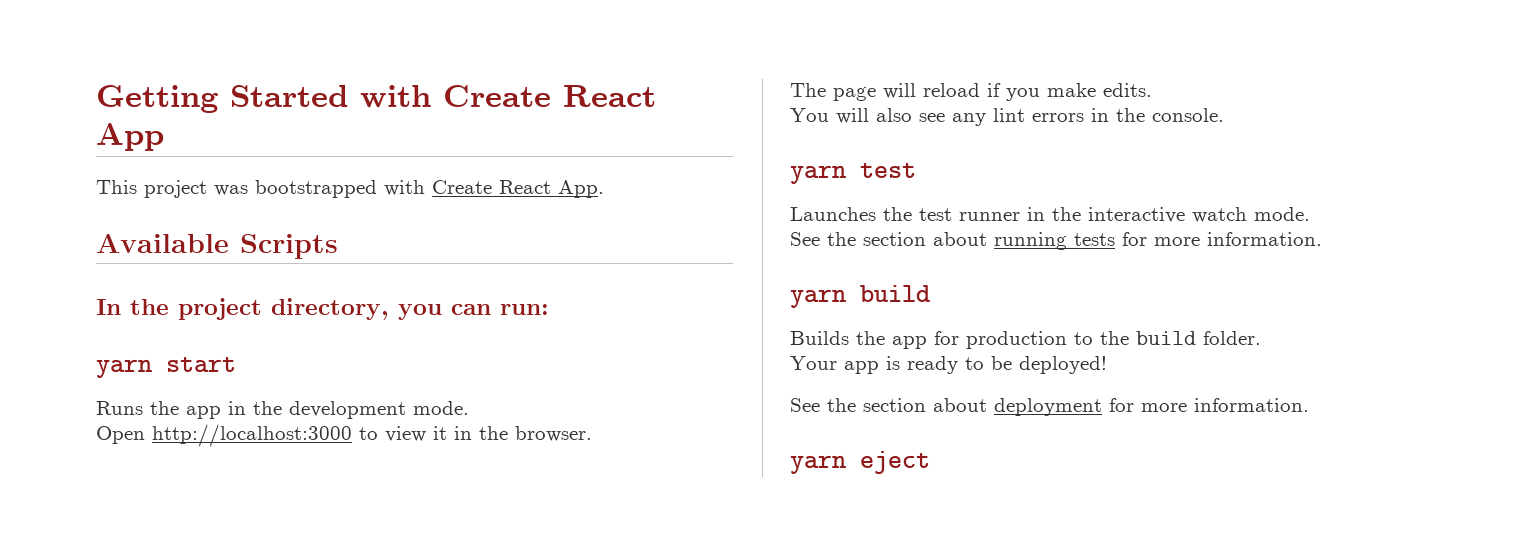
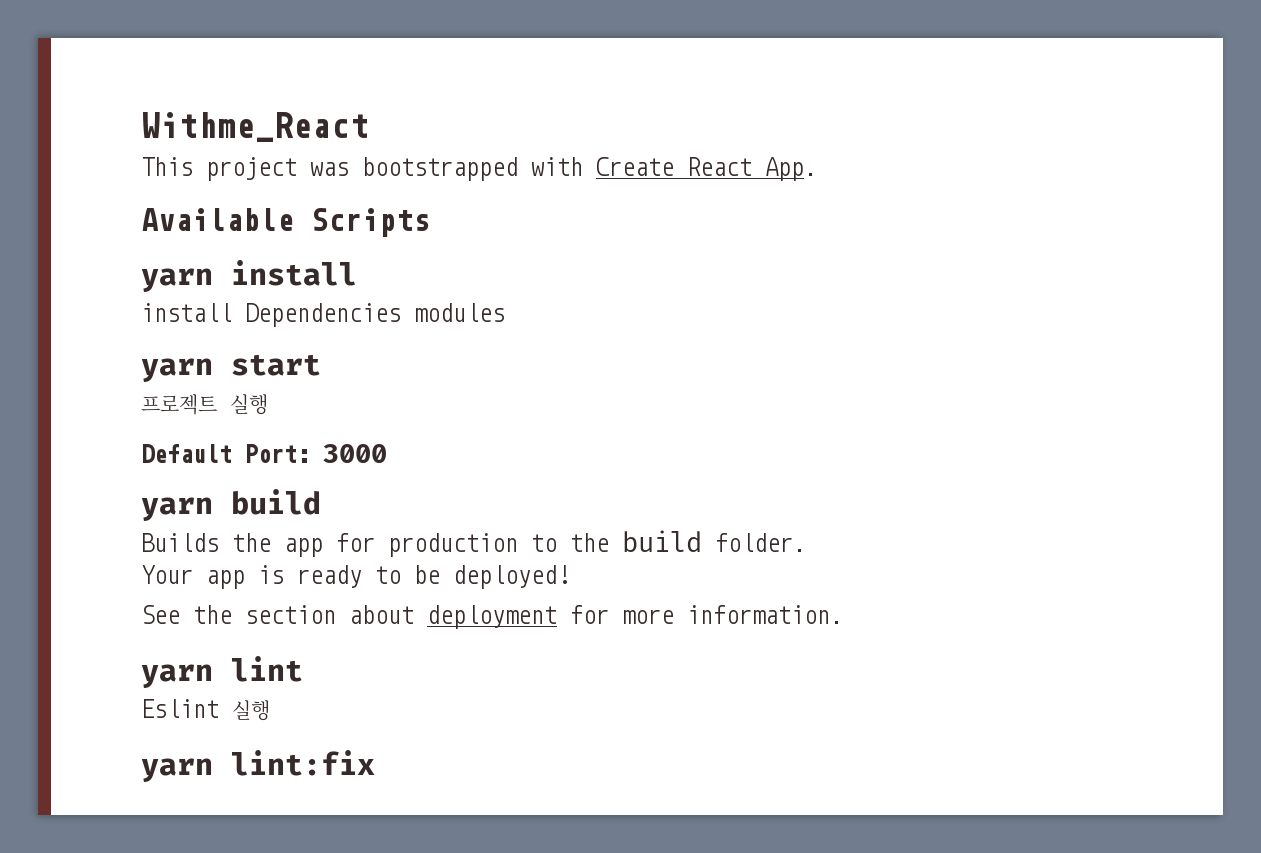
[96,85,656,113] [96,123,164,151] Getting Started with Create React App -> [141,112,369,142] Withme_React
[96,298,549,320] [96,357,236,378] [96,401,469,419] [96,424,592,447] [790,83,1152,101] [790,108,1224,126] [790,163,916,184] [790,207,1310,223] [790,232,1322,250] In the project directory, you can run: // yarn start // Runs the app in the development mode. // Open http://localhost:3000 to view it in the browser. // The page will reload if you make edits. // You will also see any lint errors in the console. // yarn test // Launches the test runner in the interactive watch mode. // See the section about running tests for more information. -> [141,260,357,292] [141,303,505,327] [141,354,321,382] [141,394,268,415] [141,444,387,463] yarn install // install Dependencies modules // yarn start // 프로젝트 실행 // Default Port: 3000
[860,451,930,474] eject -> [231,656,303,682] [141,699,270,721] [141,750,375,782] lint // Eslint 실행 // yarn lint:fix

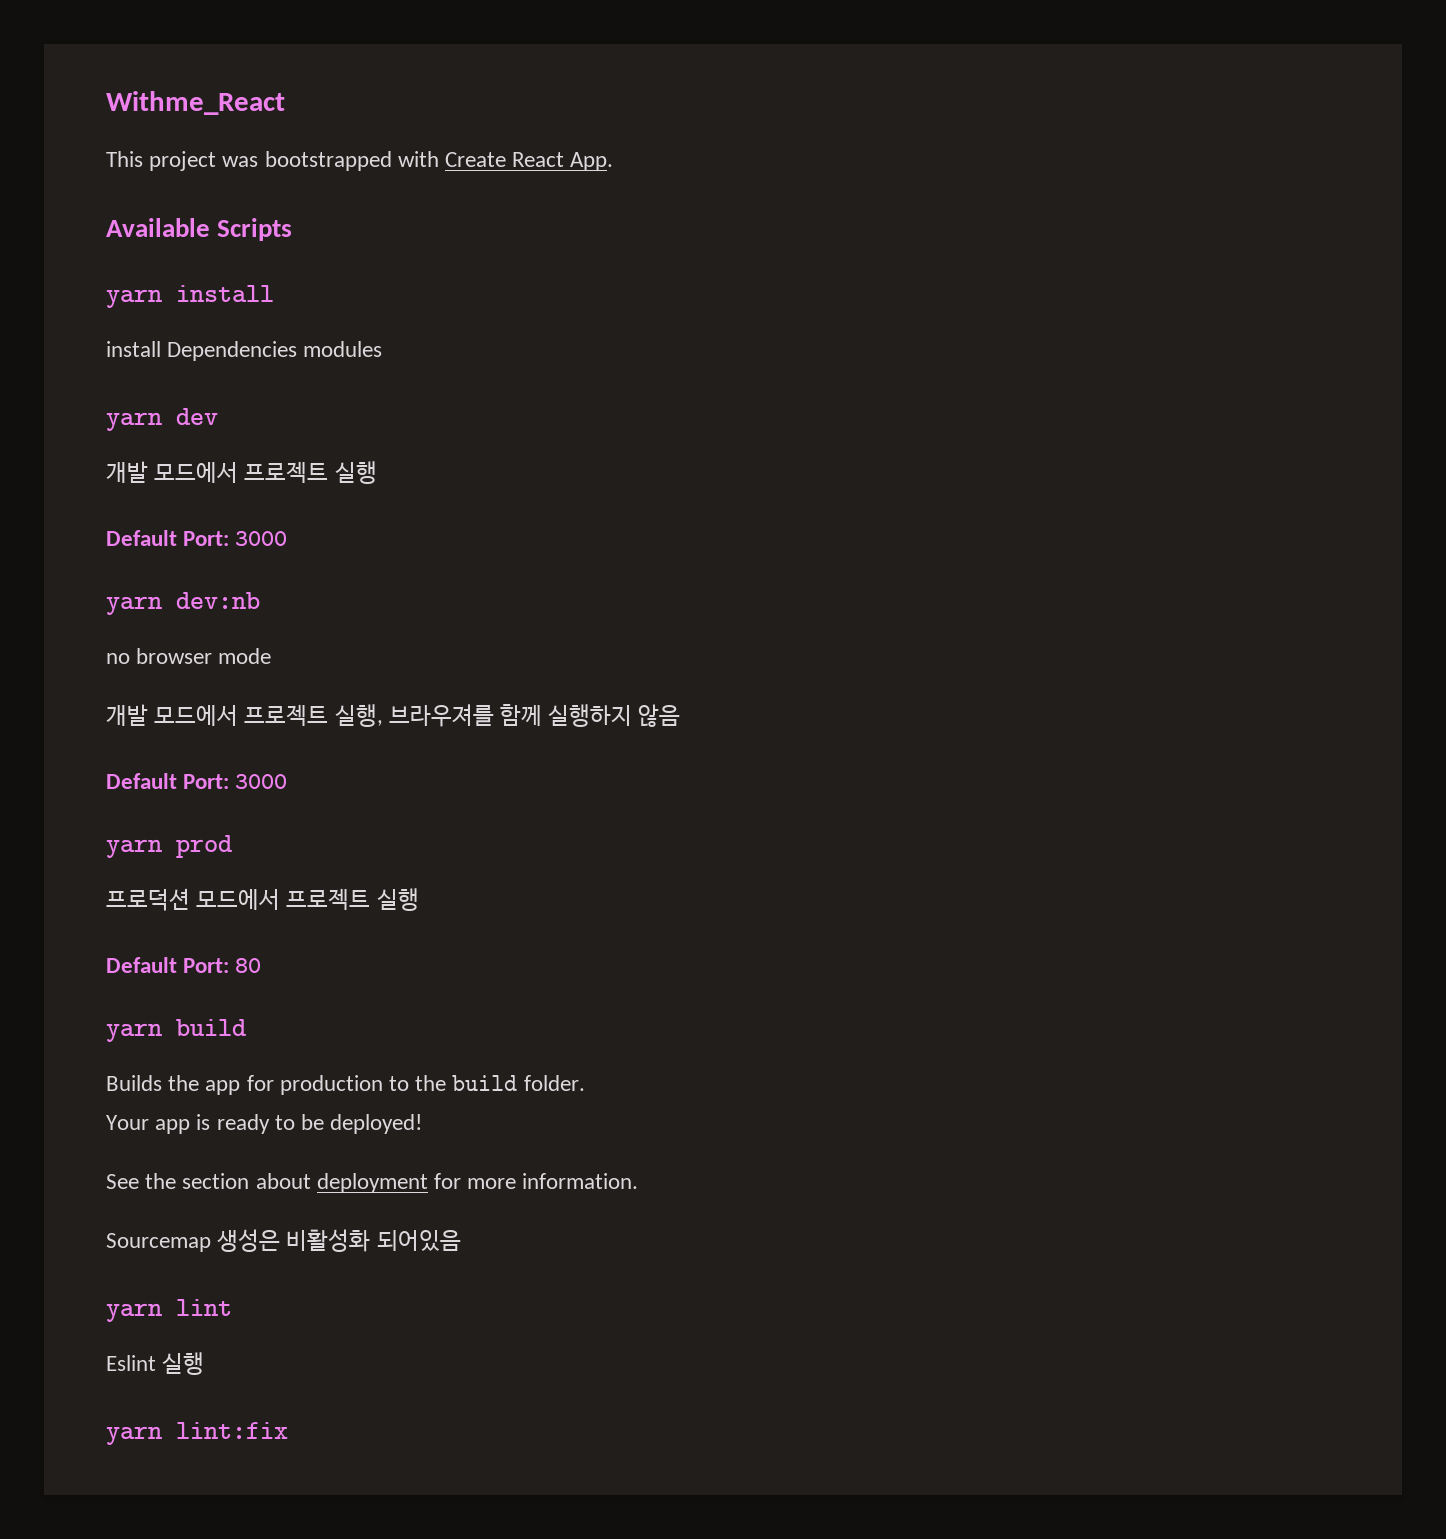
[231,354,321,376] start // -> [176,408,218,425] [106,461,239,483] dev // 개발 모드에서
(387, 453) none -> [106,592,260,615] [106,648,272,664] [106,704,681,727] [106,773,288,789] [106,835,233,858] [106,888,419,911] [106,957,262,973] // yarn dev:nb // no browser mode // 개발 모드에서 프로젝트 실행, 브라우져를 함께 실행하지 않음 // Default Port: 3000 // yarn prod // 프로덕션 모드에서 프로젝트 실행 // Default Port: 80
(843, 614) none -> [106,1229,461,1252] // Sourcemap 생성은 비활성화 되어있음

